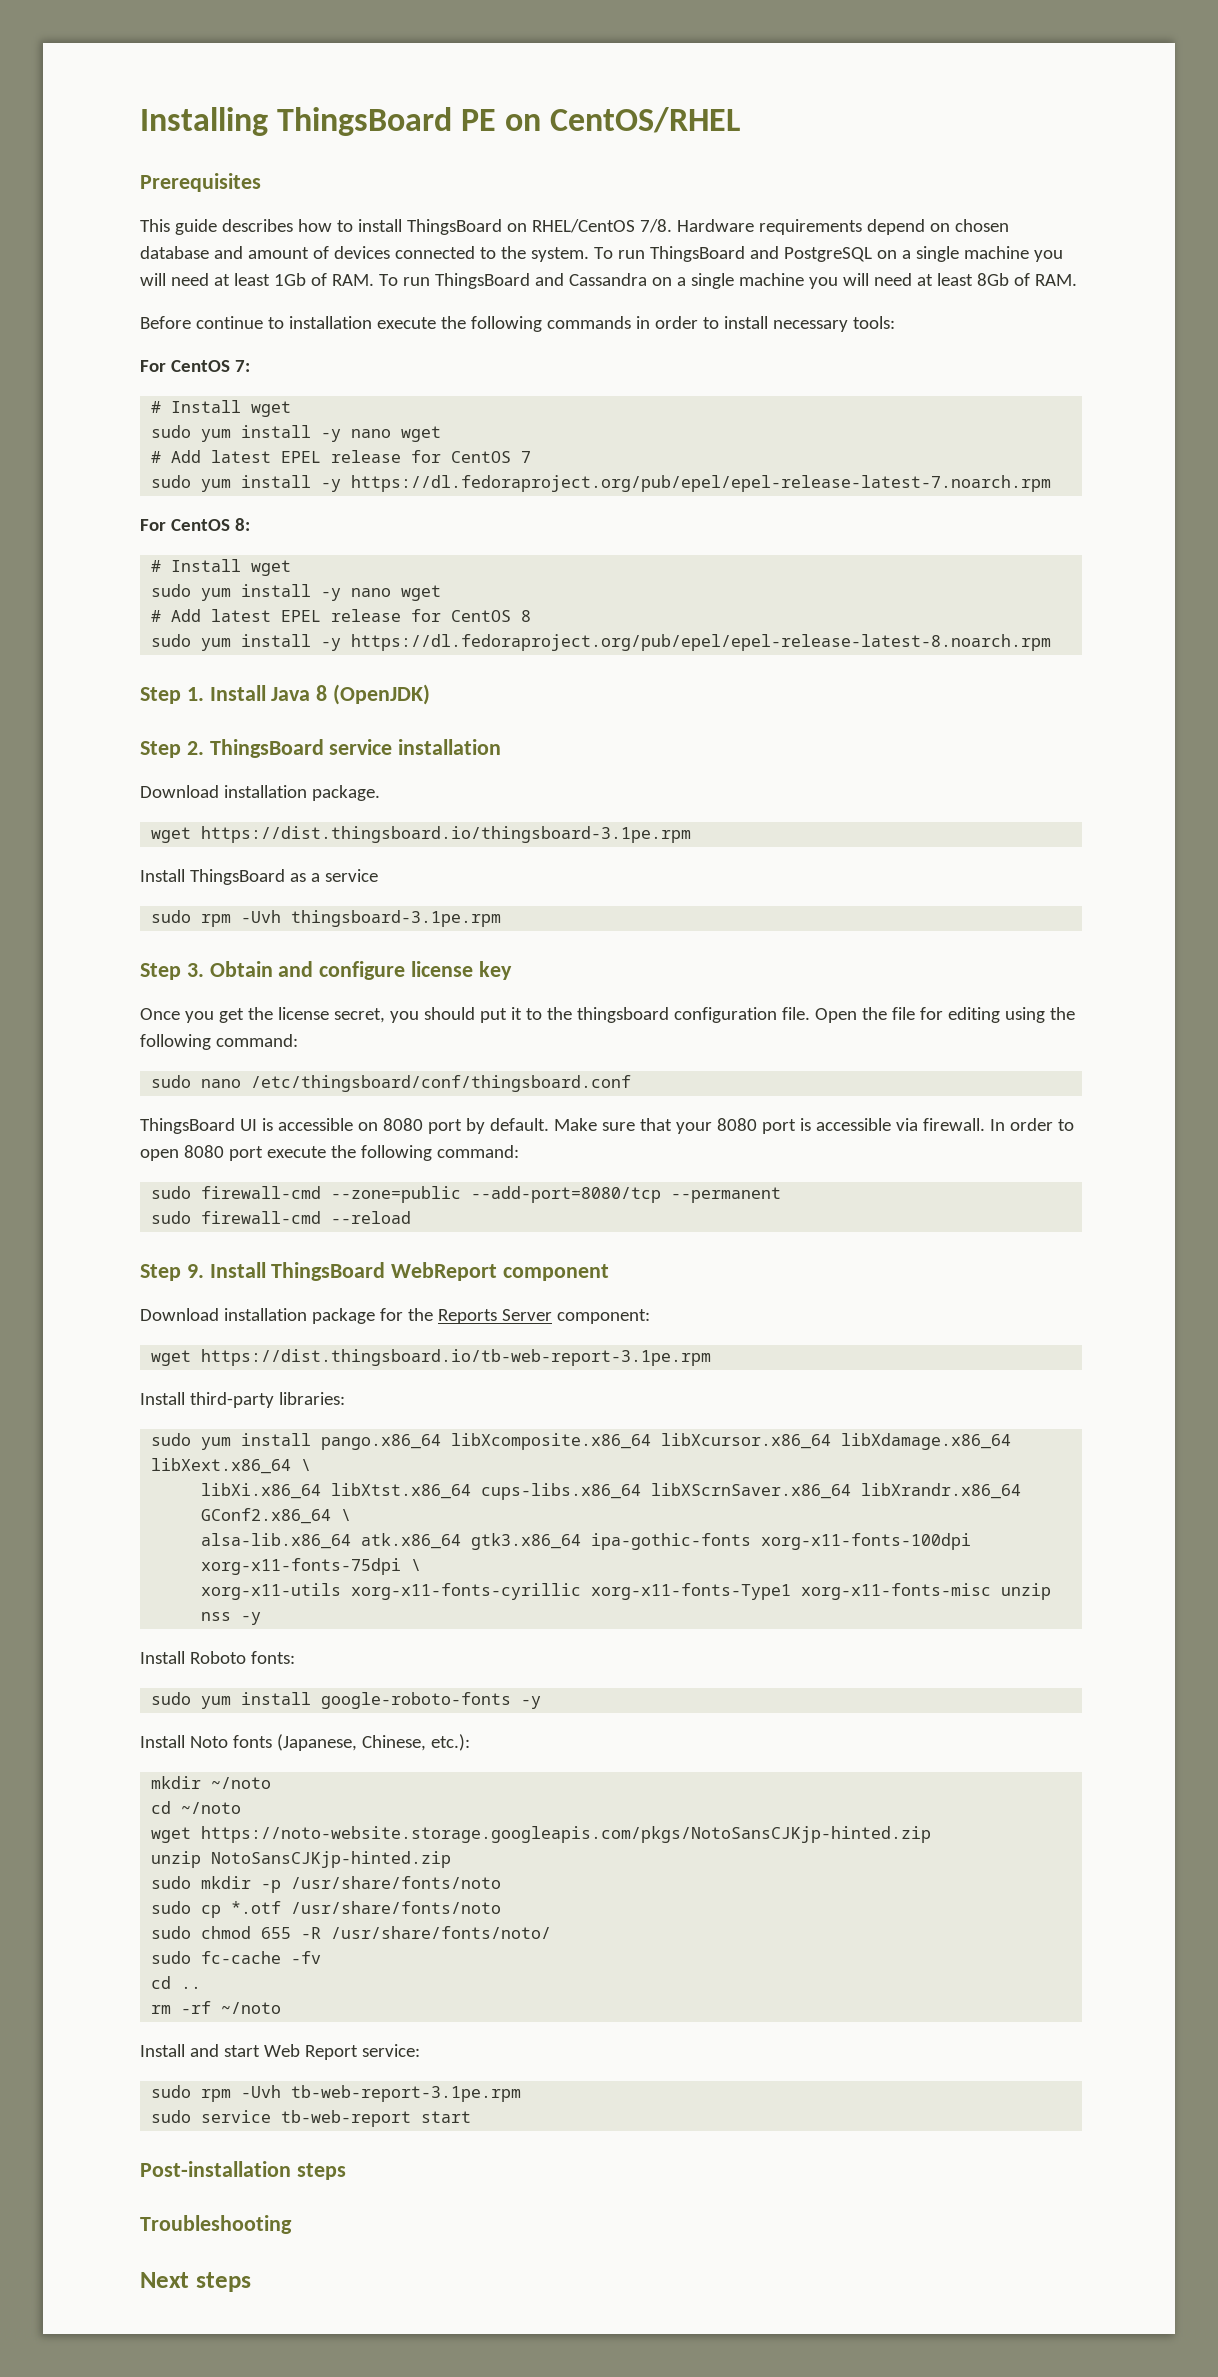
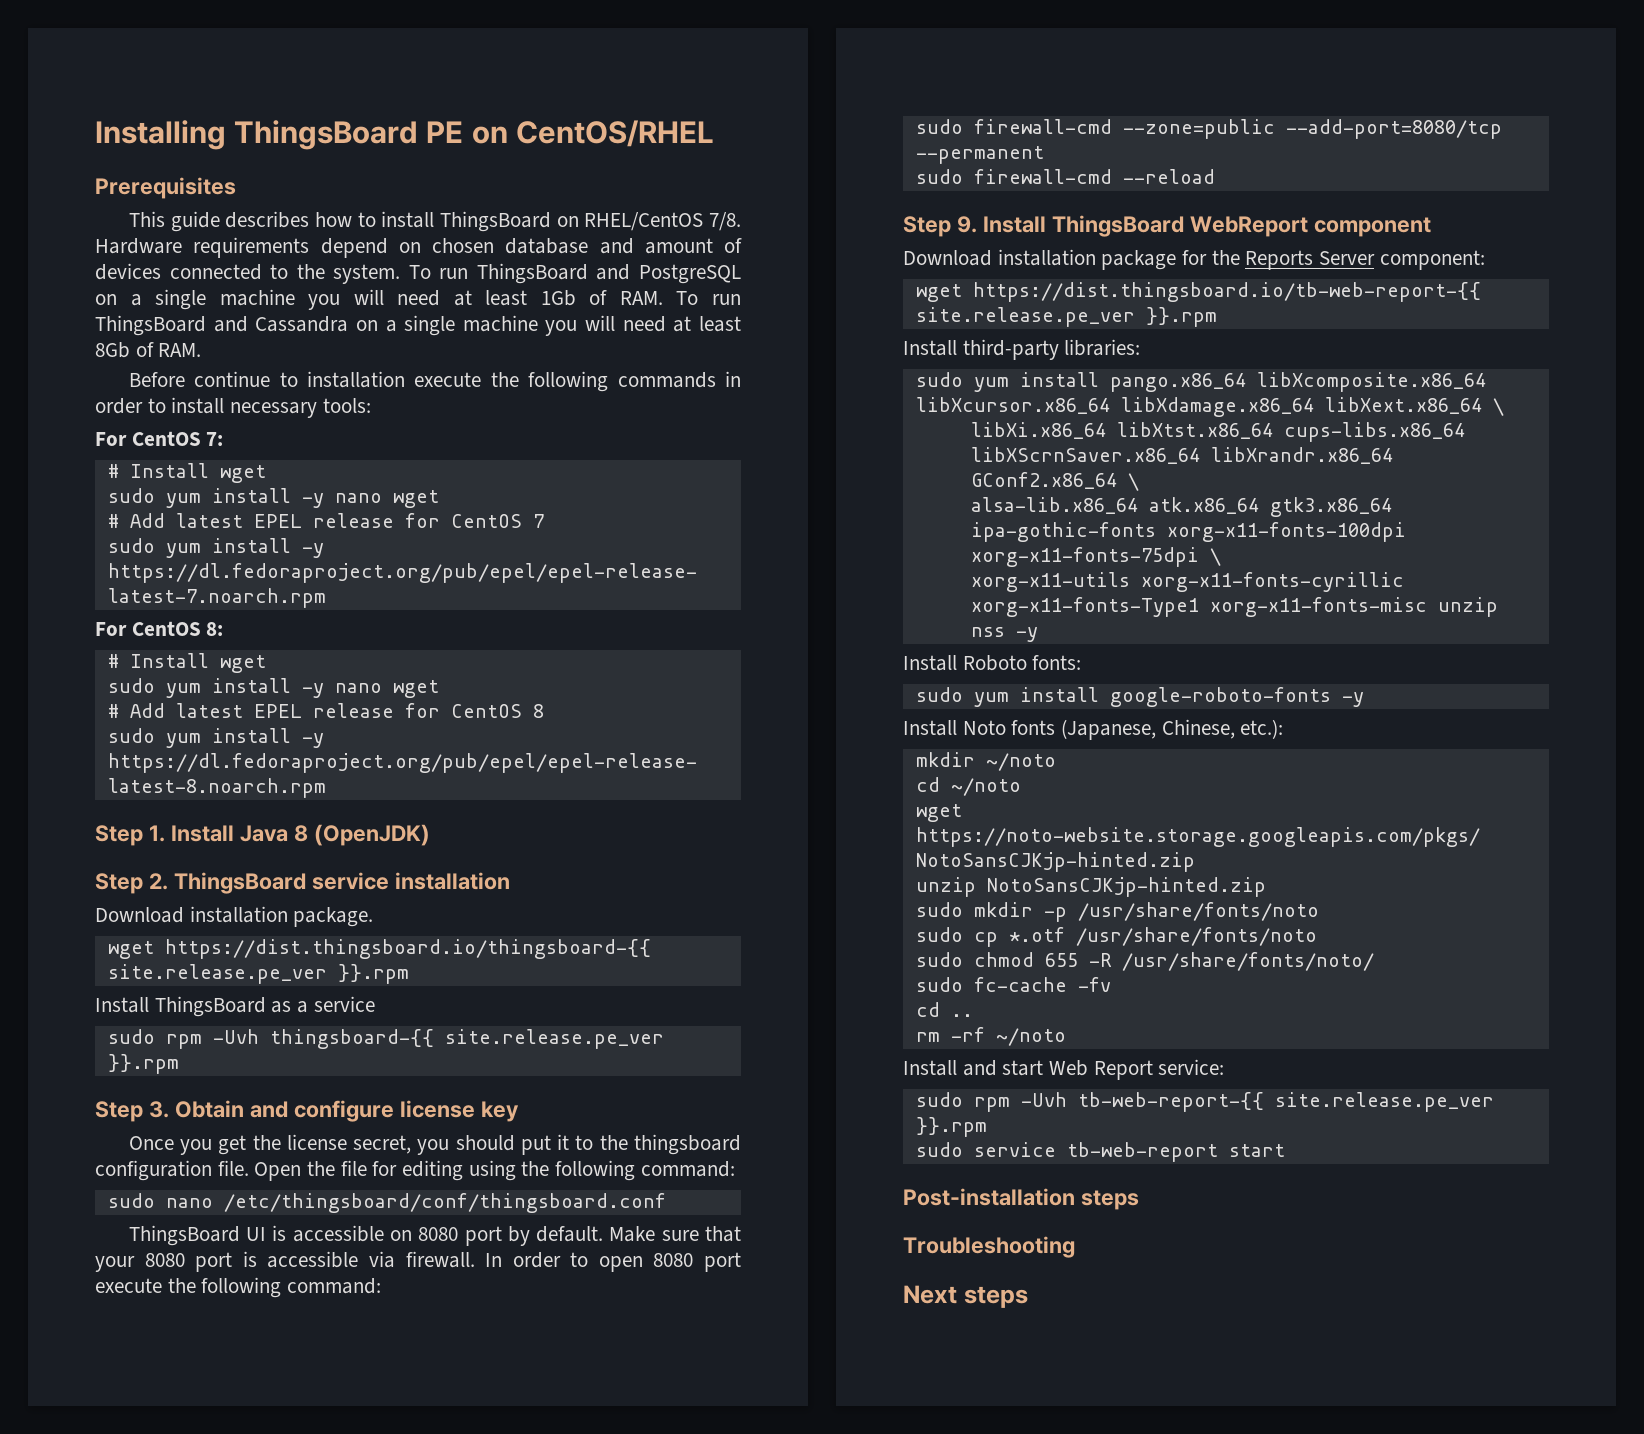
[201,826,692,843] https://dist.thingsboard.io/thingsboard-3.1pe.rpm -> [164,939,651,959] [107,964,409,984] https://dist.thingsboard.io/thingsboard-{{ site.release.pe_ver }}.rpm
[291,910,502,927] thingsboard-3.1pe.rpm -> [269,1029,664,1049] [107,1054,179,1074] thingsboard-{{ site.release.pe_ver }}.rpm
[201,1349,712,1366] https://dist.thingsboard.io/tb-web-report-3.1pe.rpm -> [972,282,1481,302] [915,307,1217,327] https://dist.thingsboard.io/tb-web-report-{{ site.release.pe_ver }}.rpm
[291,2085,522,2102] tb-web-report-3.1pe.rpm -> [1077,1092,1494,1112] [915,1117,987,1137] tb-web-report-{{ site.release.pe_ver }}.rpm

